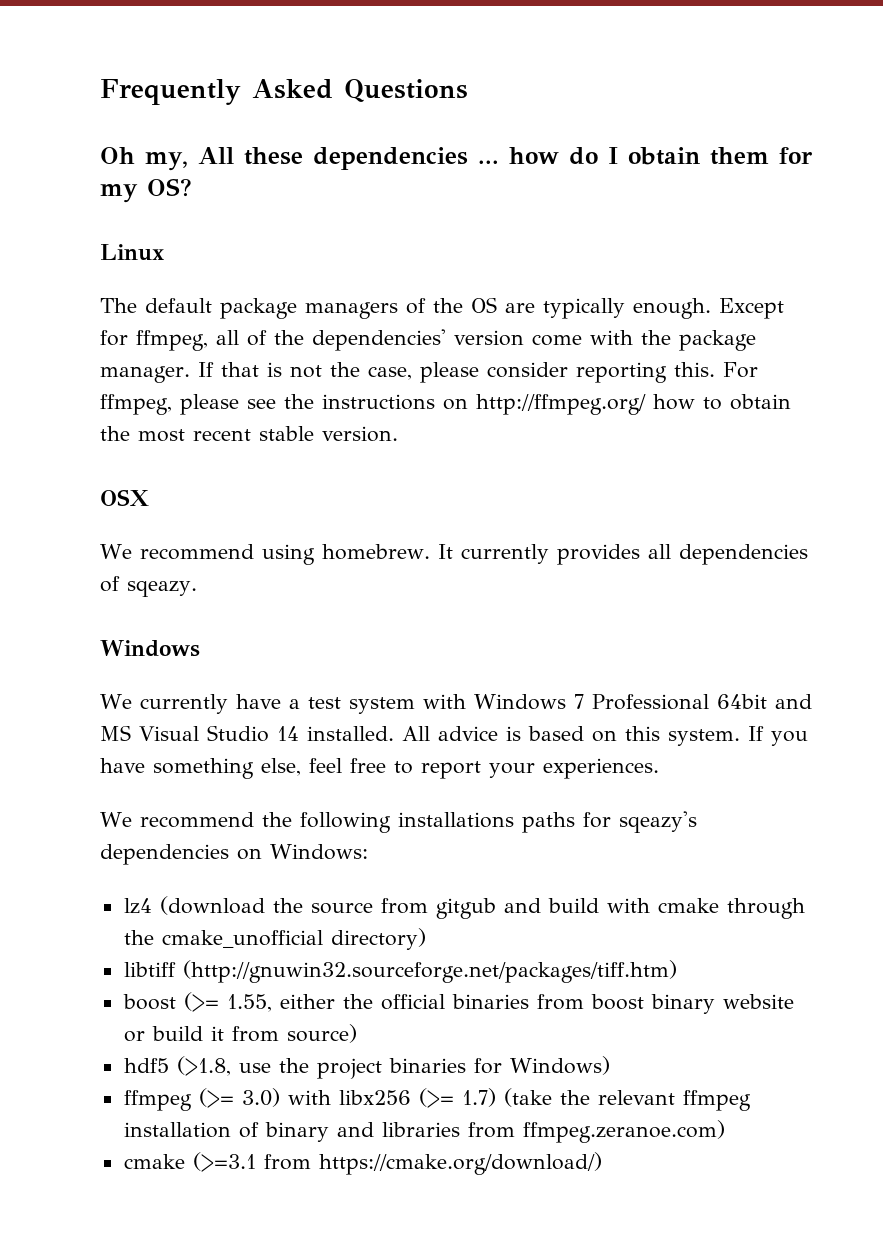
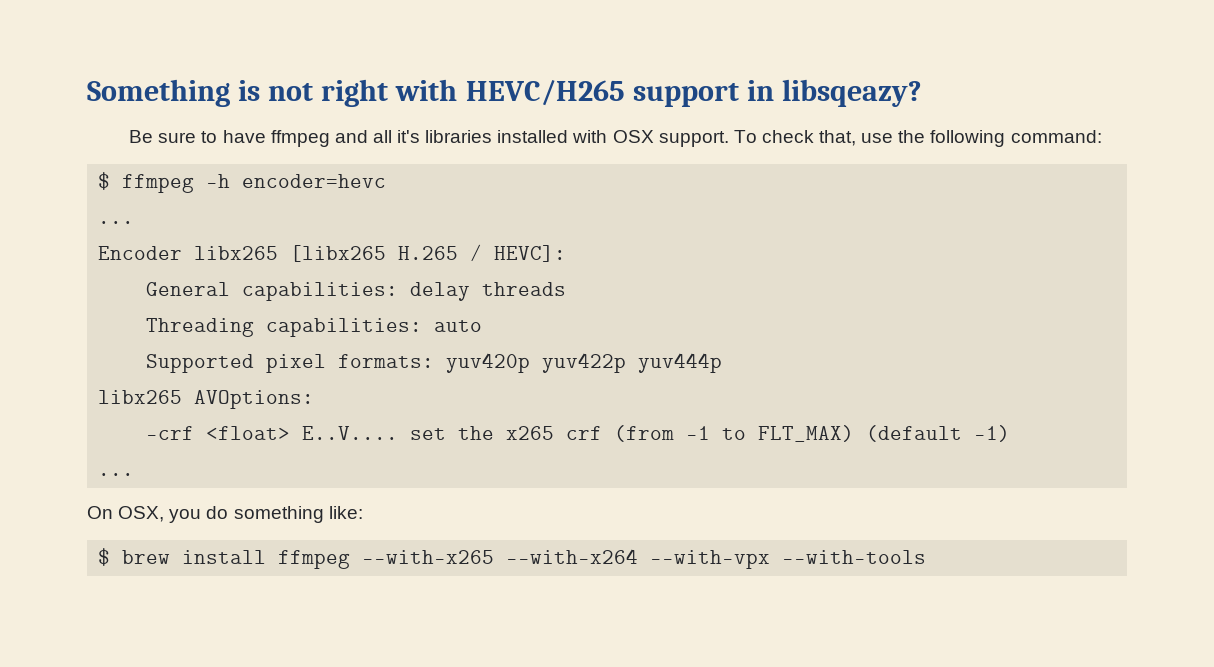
[100,79,468,105] [100,147,813,171] [100,178,192,203] [100,244,164,261] [100,297,784,319] [100,329,756,351] [100,362,758,383] [100,394,791,415] [100,426,398,442] [100,489,149,506] [100,544,808,565] [100,576,197,597] [100,640,200,657] [100,694,812,714] [100,725,808,746] [100,758,659,779] [100,811,697,833] [100,844,368,865] [123,896,805,919] [123,928,426,950] [123,960,677,983] [122,992,794,1014] [123,1024,357,1043] [123,1056,610,1079] [123,1088,751,1111] [123,1120,725,1143] [123,1152,602,1175] Frequently Asked Questions // Oh my, All these dependencies ... how do I obtain them for my OS? // Linux // The default package managers of the OS are typically enough. Except for ffmpeg, all of the dependencies' version come with the package manager. If that is not the case, please consider reporting this. For ffmpeg, please see the instructions on http://ffmpeg.org/ how to obtain the most recent stable version. // OSX // We recommend using homebrew. It currently provides all dependencies of sqeazy. // Windows // We currently have a test system with Windows 7 Professional 64bit and MS Visual Studio 14 installed. All advice is based on this system. If you have something else, feel free to report your experiences. // We recommend the following installations paths for sqeazy's dependencies on Windows: // lz4 (download the source from gitgub and build with cmake through the cmake_unofficial directory) // libtiff (http://gnuwin32.sourceforge.net/packages/tiff.htm) // boost (>= 1.55, either the official binaries from boost binary website or build it from source) // hdf5 (>1.8, use the project binaries for Windows) // ffmpeg (>= 3.0) with libx256 (>= 1.7) (take the relevant ffmpeg installation of binary and libraries from ffmpeg.zeranoe.com) // cmake (>=3.1 from https://cmake.org/download/) -> [87,79,922,107] [129,130,1102,147] [98,172,387,193] [98,221,135,224] [98,244,567,262] [146,282,567,301] [146,318,483,337] [146,353,723,373] [98,390,315,409] [146,425,1011,442] [98,473,135,476] [87,506,363,523] [98,548,927,569] Something is not right with HEVC/H265 support in libsqeazy? // Be sure to have ffmpeg and all it's libraries installed with OSX support. To check that, use the following command: // $ ffmpeg -h encoder=hevc // ... // Encoder libx265 [libx265 H.265 / HEVC]: // General capabilities: delay threads // Threading capabilities: auto // Supported pixel formats: yuv420p yuv422p yuv444p // libx265 AVOptions: // -crf <float> E..V.... set the x265 crf (from -1 to FLT_MAX) (default -1) // ... // On OSX, you do something like: // $ brew install ffmpeg --with-x265 --with-x264 --with-vpx --with-tools

